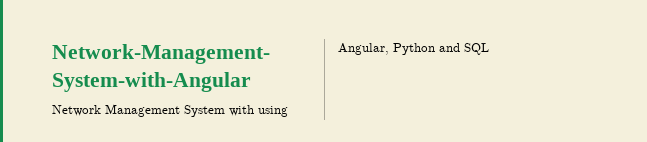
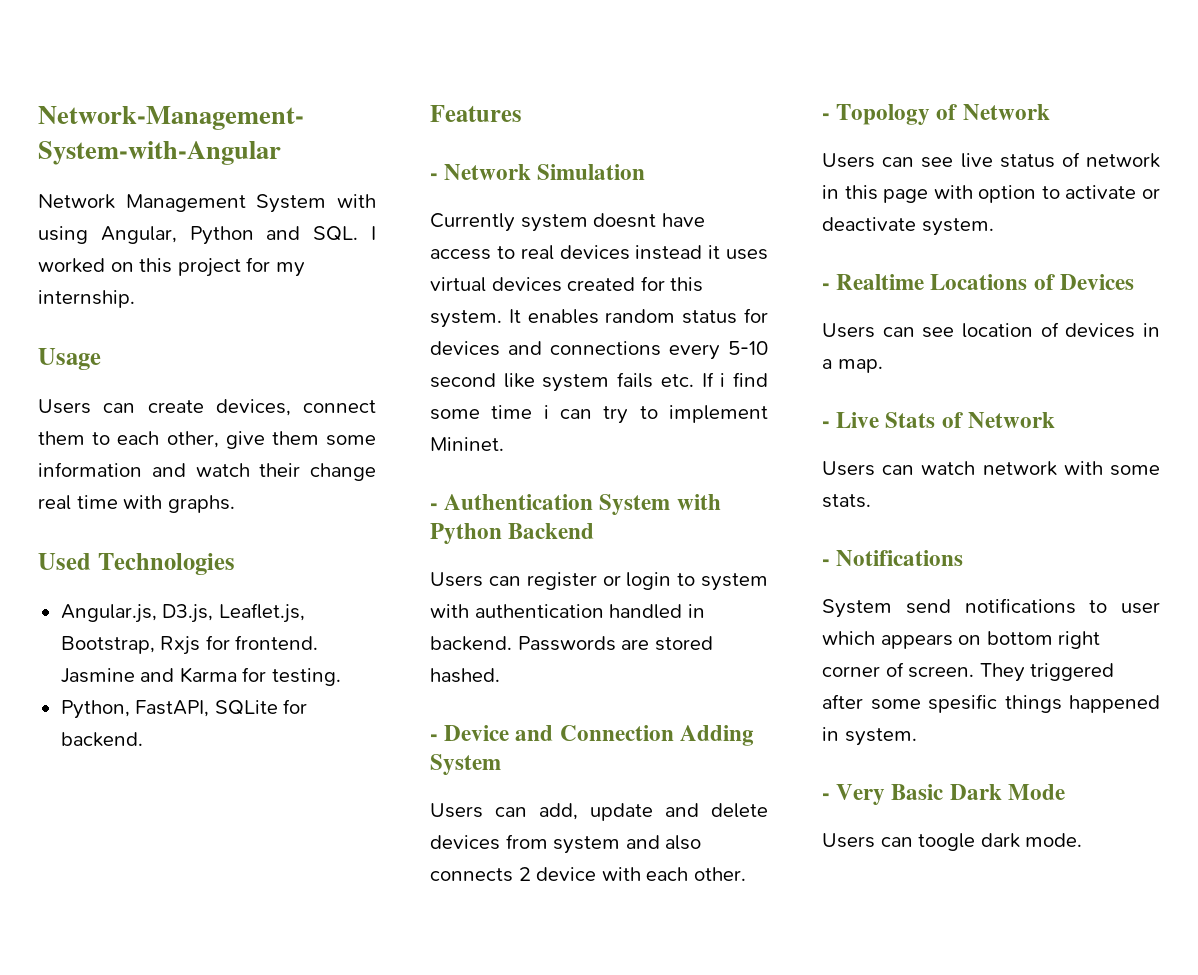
[464,43,489,55] SQL -> [313,226,377,241] [38,257,305,277] [38,290,135,308] [38,348,101,370] [38,399,376,416] [38,431,376,449] [38,462,376,481] [38,495,235,513] [38,553,235,575] [60,603,305,623] [60,635,319,655] [60,667,341,686] [60,699,308,719] [60,732,143,747] [430,105,522,122] [430,164,646,180] [430,213,705,232] [430,245,768,260] [430,276,704,292] [430,308,768,328] [430,341,768,360] [430,372,768,392] [430,405,768,424] [430,437,504,451] [430,494,721,515] [430,523,595,544] [430,572,768,591] [430,604,705,619] [430,636,713,651] [430,668,500,683] [430,725,754,746] [430,754,501,775] [430,803,768,821] [430,834,702,854] [430,867,746,882] [822,104,1050,125] [822,152,1160,168] [822,185,1160,203] [822,217,994,236] [822,274,1134,290] [822,322,1160,338] [822,359,883,373] [822,412,1055,428] [822,461,1160,476] [822,494,871,508] [822,550,964,566] [822,598,1160,618] [822,631,1101,649] [822,662,1115,682] [822,694,1160,713] [822,727,917,746] [822,784,1065,805] [822,833,1083,851] SQL. I worked on this project for my internship. // Usage // Users can create devices, connect them to each other, give them some information and watch their change real time with graphs. // Used Technologies // Angular.js, D3.js, Leaflet.js, Bootstrap, Rxjs for frontend. Jasmine and Karma for testing. // Python, FastAPI, SQLite for backend. // Features // - Network Simulation // Currently system doesnt have access to real devices instead it uses virtual devices created for this system. It enables random status for devices and connections every 5-10 second like system fails etc. If i find some time i can try to implement Mininet. // - Authentication System with Python Backend // Users can register or login to system with authentication handled in backend. Passwords are stored hashed. // - Device and Connection Adding System // Users can add, update and delete devices from system and also connects 2 device with each other. // - Topology of Network // Users can see live status of network in this page with option to activate or deactivate system. // - Realtime Locations of Devices // Users can see location of devices in a map. // - Live Stats of Network // Users can watch network with some stats. // - Notifications // System send notifications to user which appears on bottom right corner of screen. They triggered after some spesific things happened in system. // - Very Basic Dark Mode // Users can toogle dark mode.

